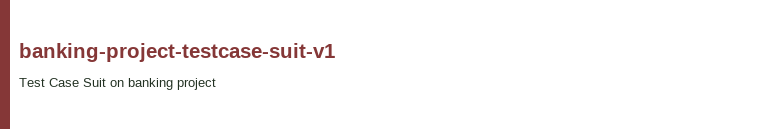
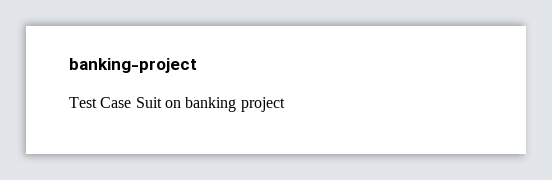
[19,43,335,62] banking-project-testcase-suit-v1 -> [69,58,197,73] banking-project

